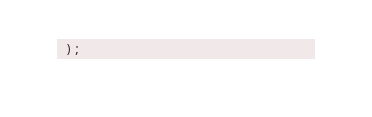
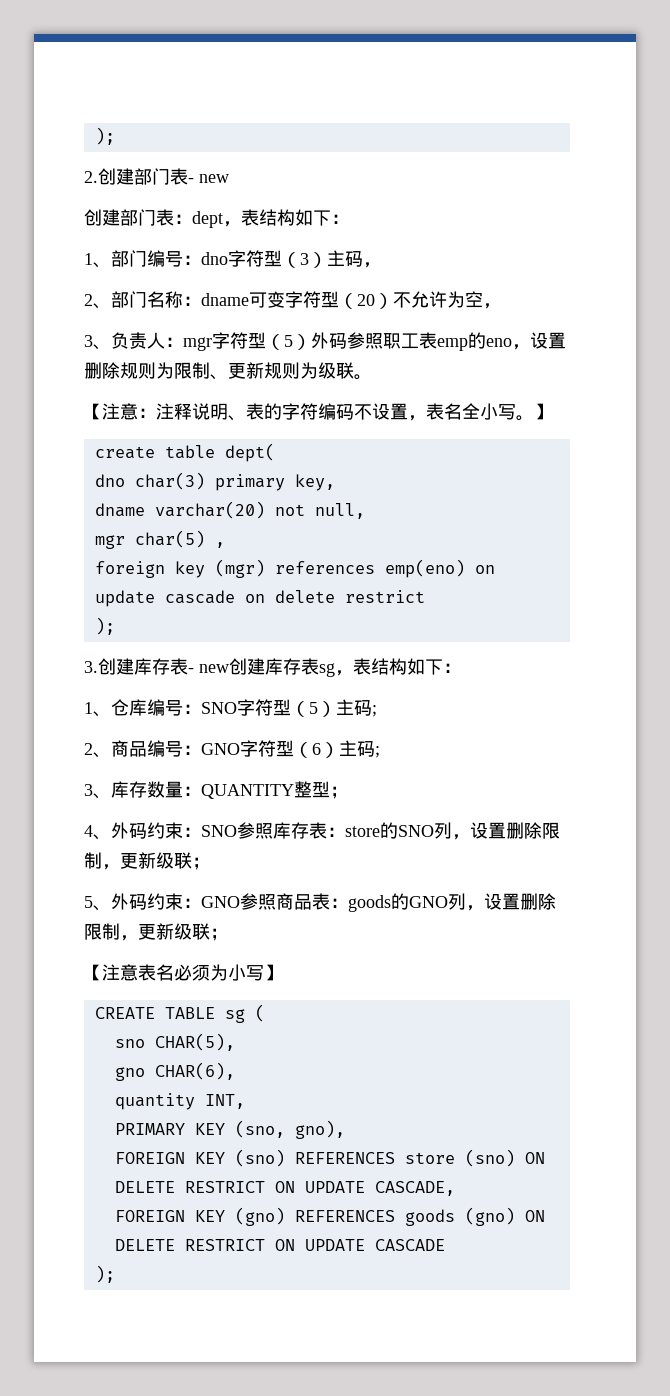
[64,44,81,55] ); -> [94,127,115,145] [84,168,229,185] [84,209,349,228] [84,250,381,268] [84,291,501,309] [84,332,566,351] [84,362,372,380] [84,403,552,421] [94,443,275,462] [94,472,335,491] [94,501,365,519] [94,530,225,549] [94,559,495,578] [94,590,425,607] [94,617,115,635] [84,658,461,677] [84,699,377,717] [84,740,380,758] [84,781,348,799] [84,822,560,840] [84,852,210,870] [84,893,556,912] [84,923,228,941] [84,964,282,981] [94,1004,265,1023] [114,1033,235,1051] [114,1062,235,1081] [114,1093,245,1110] [114,1120,345,1139] [114,1149,545,1167] [114,1181,455,1196] [114,1207,545,1226] [114,1239,445,1251] [94,1265,115,1283] ); // 2.创建部门表- new // 创建部门表：dept，表结构如下： // 1、部门编号：dno字符型（3）主码， // 2、部门名称：dname可变字符型（20）不允许为空， // 3、负责人：mgr字符型（5）外码参照职工表emp的eno，设置删除规则为限制、更新规则为级联。 // 【注意：注释说明、表的字符编码不设置，表名全小写。】 // create table dept( // dno char(3) primary key, // dname varchar(20) not null, // mgr char(5) , // foreign key (mgr) references emp(eno) on update cascade on delete restrict // ); // 3.创建库存表- new创建库存表sg，表结构如下： // 1、仓库编号：SNO字符型（5）主码; // 2、商品编号：GNO字符型（6）主码; // 3、库存数量：QUANTITY整型； // 4、外码约束：SNO参照库存表：store的SNO列，设置删除限制，更新级联； // 5、外码约束：GNO参照商品表：goods的GNO列，设置删除限制，更新级联； // 【注意表名必须为小写】 // CREATE TABLE sg ( // sno CHAR(5), // gno CHAR(6), // quantity INT, // PRIMARY KEY (sno, gno), // FOREIGN KEY (sno) REFERENCES store (sno) ON DELETE RESTRICT ON UPDATE CASCADE, // FOREIGN KEY (gno) REFERENCES goods (gno) ON DELETE RESTRICT ON UPDATE CASCADE // );

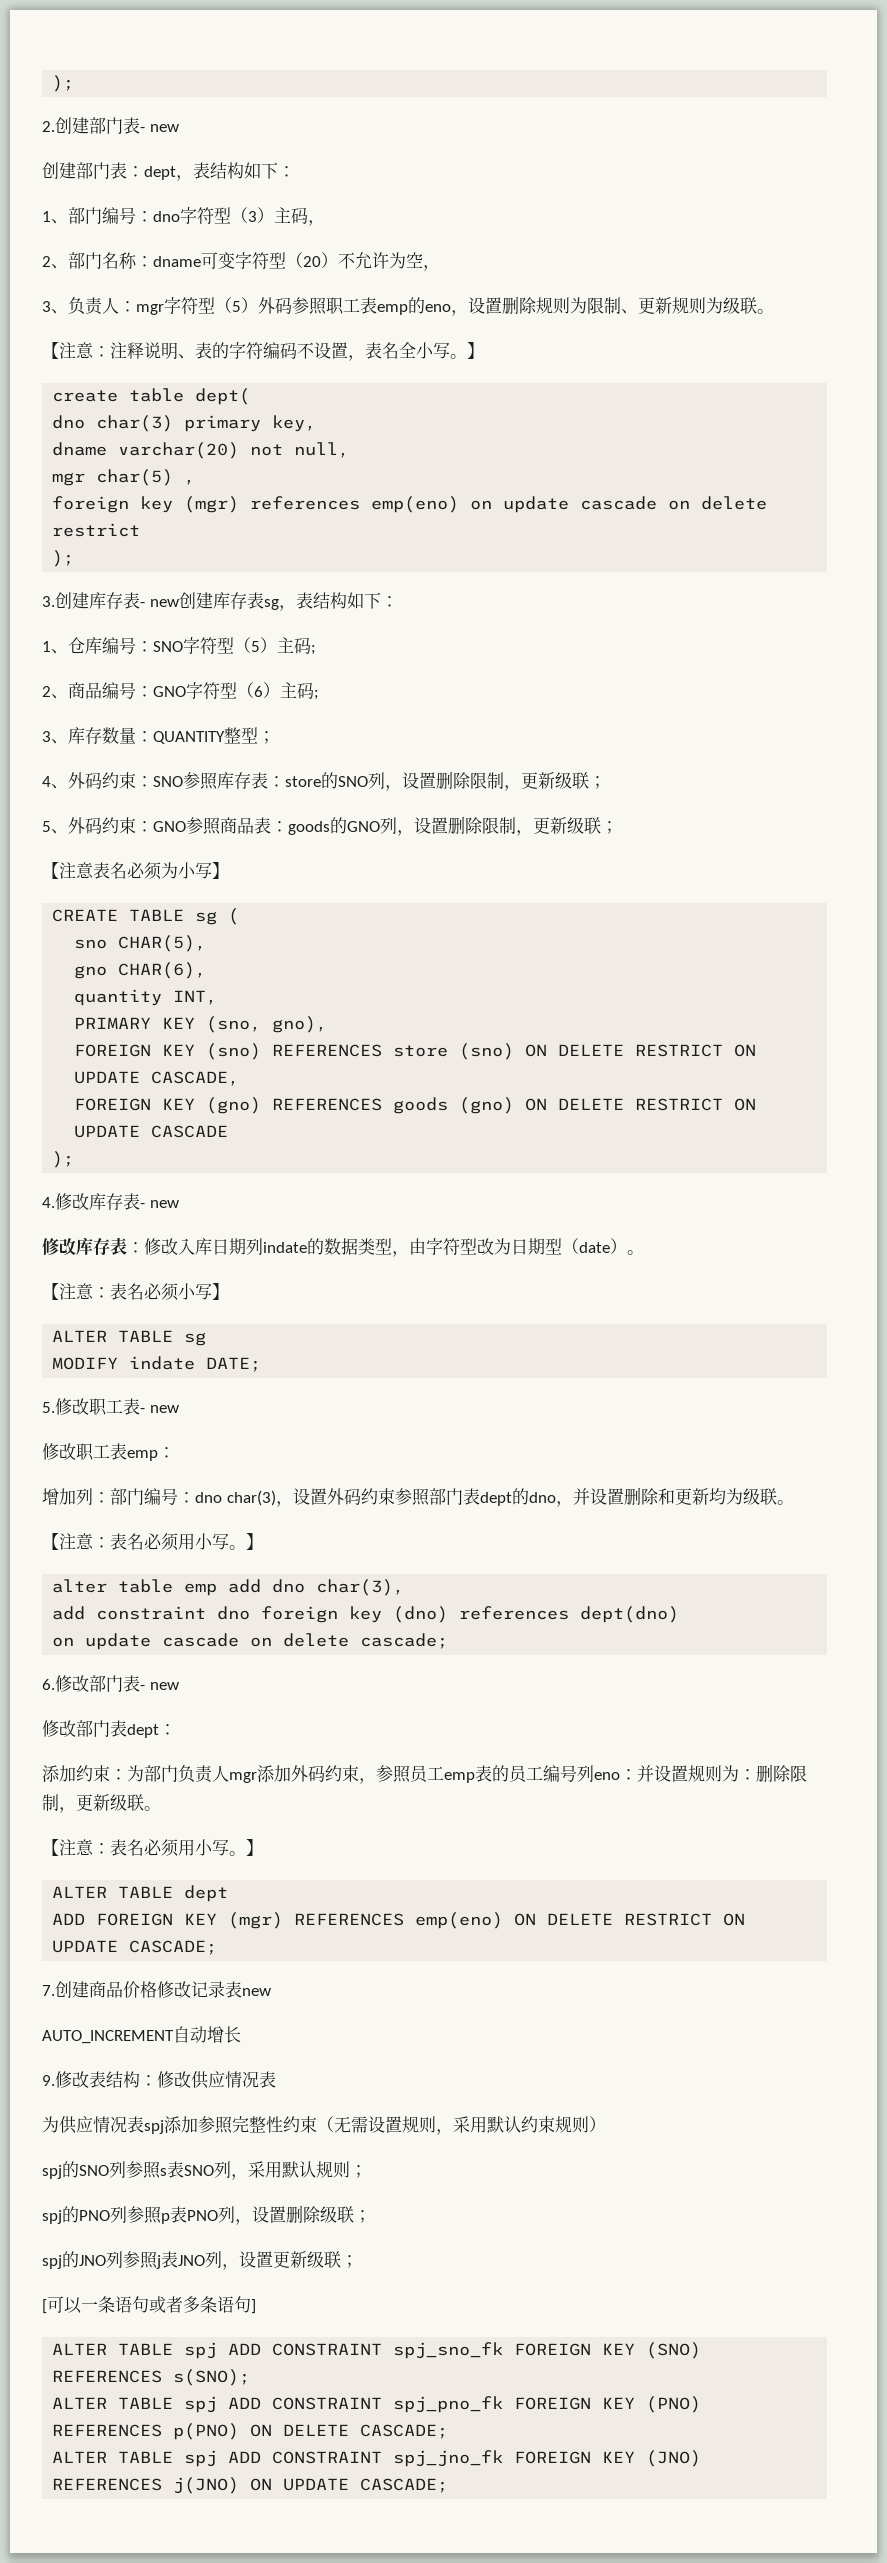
(115, 1274) none -> [42,1193,179,1210] [42,1237,644,1257] [42,1283,229,1301] [52,1330,207,1346] [52,1356,262,1372] [42,1398,179,1416] [42,1443,175,1461] [42,1487,794,1507] [42,1533,263,1551] [52,1579,405,1596] [52,1606,680,1623] [52,1633,449,1650] [42,1675,179,1692] [42,1720,176,1738] [42,1764,807,1784] [42,1794,161,1813] [42,1839,263,1857] [52,1885,229,1902] [52,1912,746,1929] [52,1940,218,1955] [42,1981,271,1998] [42,2026,241,2044] [42,2071,276,2089] [42,2116,606,2135] [42,2161,367,2180] [42,2205,371,2225] [42,2251,358,2270] [42,2296,256,2314] [52,2342,702,2359] [52,2369,251,2386] [52,2396,702,2413] [52,2423,449,2440] [52,2450,702,2467] [52,2477,449,2494] // 4.修改库存表- new // 修改库存表：修改入库日期列indate的数据类型，由字符型改为日期型（date）。 // 【注意：表名必须小写】 // ALTER TABLE sg // MODIFY indate DATE; // 5.修改职工表- new // 修改职工表emp： // 增加列：部门编号：dno char(3)，设置外码约束参照部门表dept的dno，并设置删除和更新均为级联。 // 【注意：表名必须用小写。】 // alter table emp add dno char(3), // add constraint dno foreign key (dno) references dept(dno) // on update cascade on delete cascade; // 6.修改部门表- new // 修改部门表dept： // 添加约束：为部门负责人mgr添加外码约束，参照员工emp表的员工编号列eno：并设置规则为：删除限制，更新级联。 // 【注意：表名必须用小写。】 // ALTER TABLE dept // ADD FOREIGN KEY (mgr) REFERENCES emp(eno) ON DELETE RESTRICT ON UPDATE CASCADE; // 7.创建商品价格修改记录表new // AUTO_INCREMENT自动增长 // 9.修改表结构：修改供应情况表 // 为供应情况表spj添加参照完整性约束（无需设置规则，采用默认约束规则） // spj的SNO列参照s表SNO列，采用默认规则； // spj的PNO列参照p表PNO列，设置删除级联； // spj的JNO列参照j表JNO列，设置更新级联； // [可以一条语句或者多条语句] // ALTER TABLE spj ADD CONSTRAINT spj_sno_fk FOREIGN KEY (SNO) REFERENCES s(SNO); // ALTER TABLE spj ADD CONSTRAINT spj_pno_fk FOREIGN KEY (PNO) REFERENCES p(PNO) ON DELETE CASCADE; // ALTER TABLE spj ADD CONSTRAINT spj_jno_fk FOREIGN KEY (JNO) REFERENCES j(JNO) ON UPDATE CASCADE;

